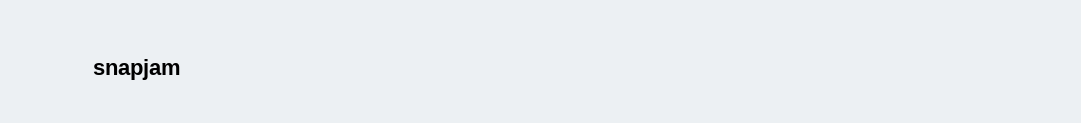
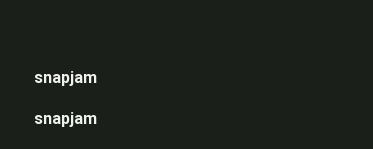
[93,59,181,80] snapjam -> [34,71,97,86] [34,112,97,127] snapjam // snapjam

